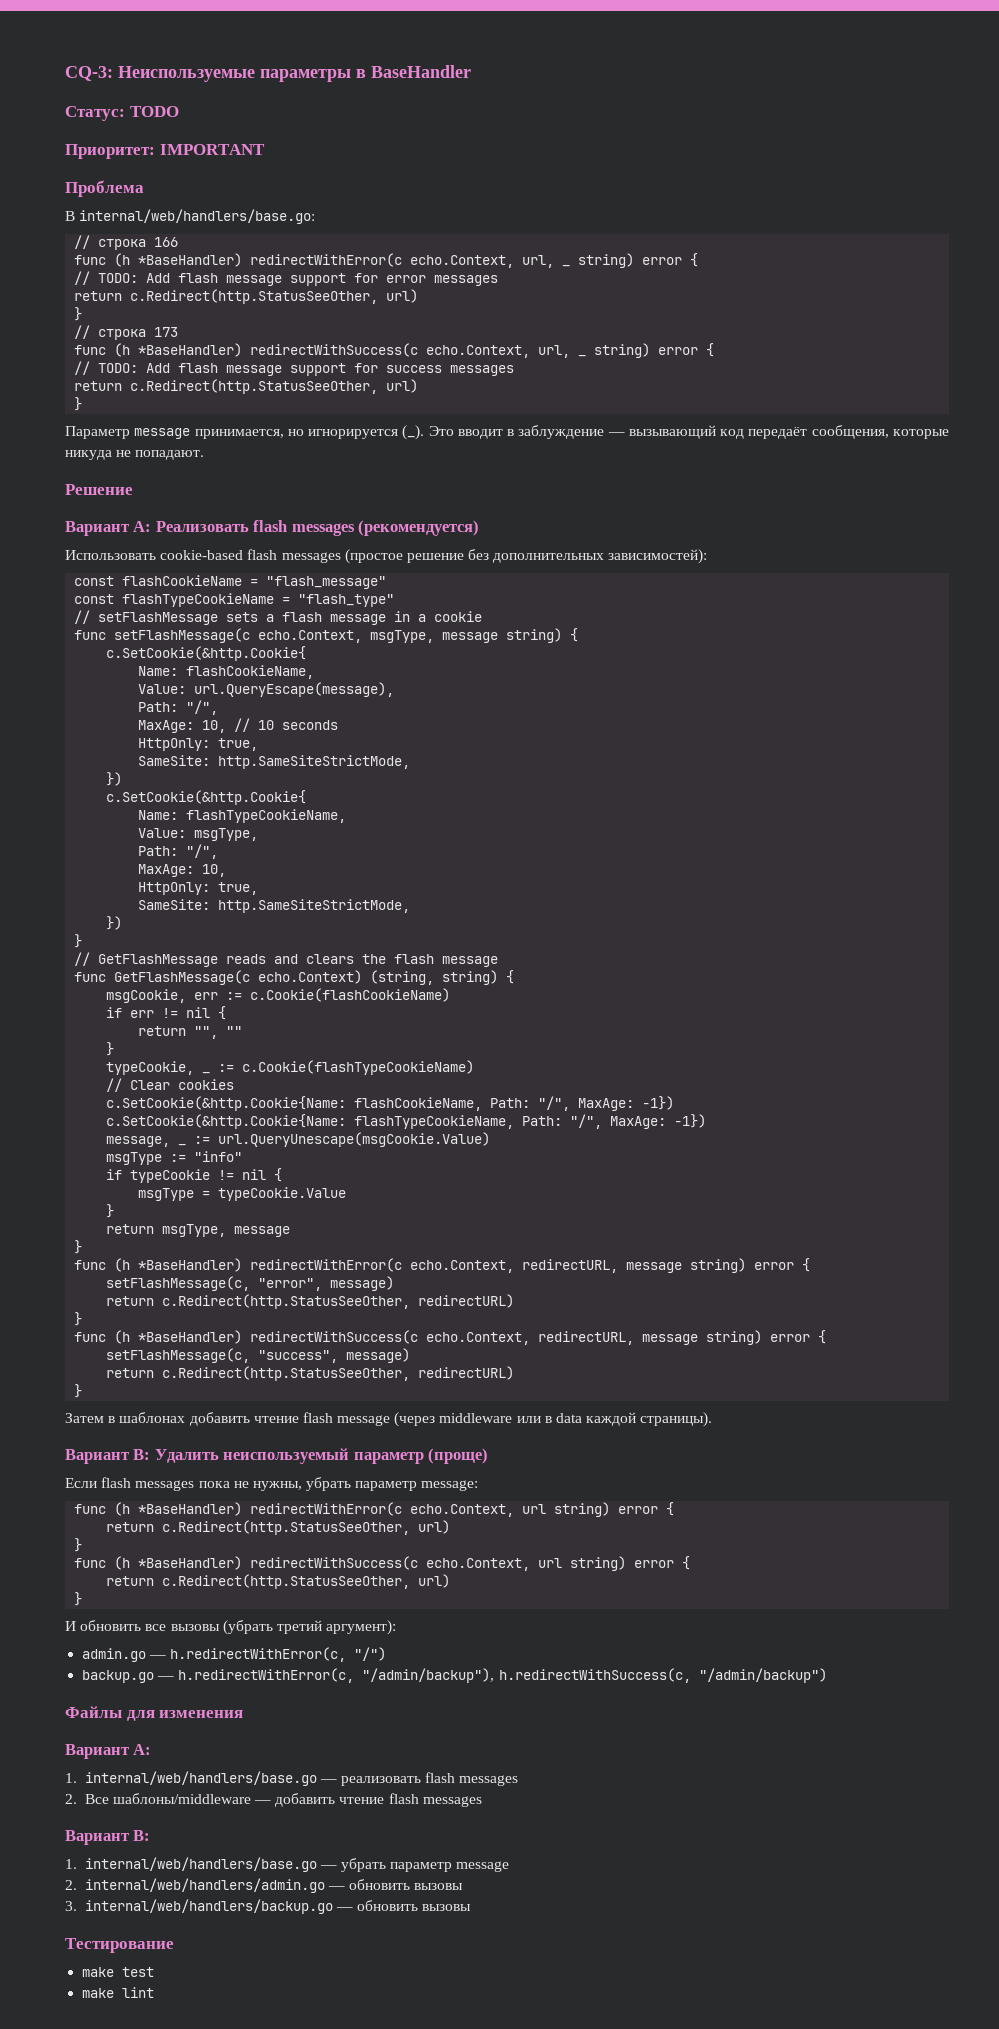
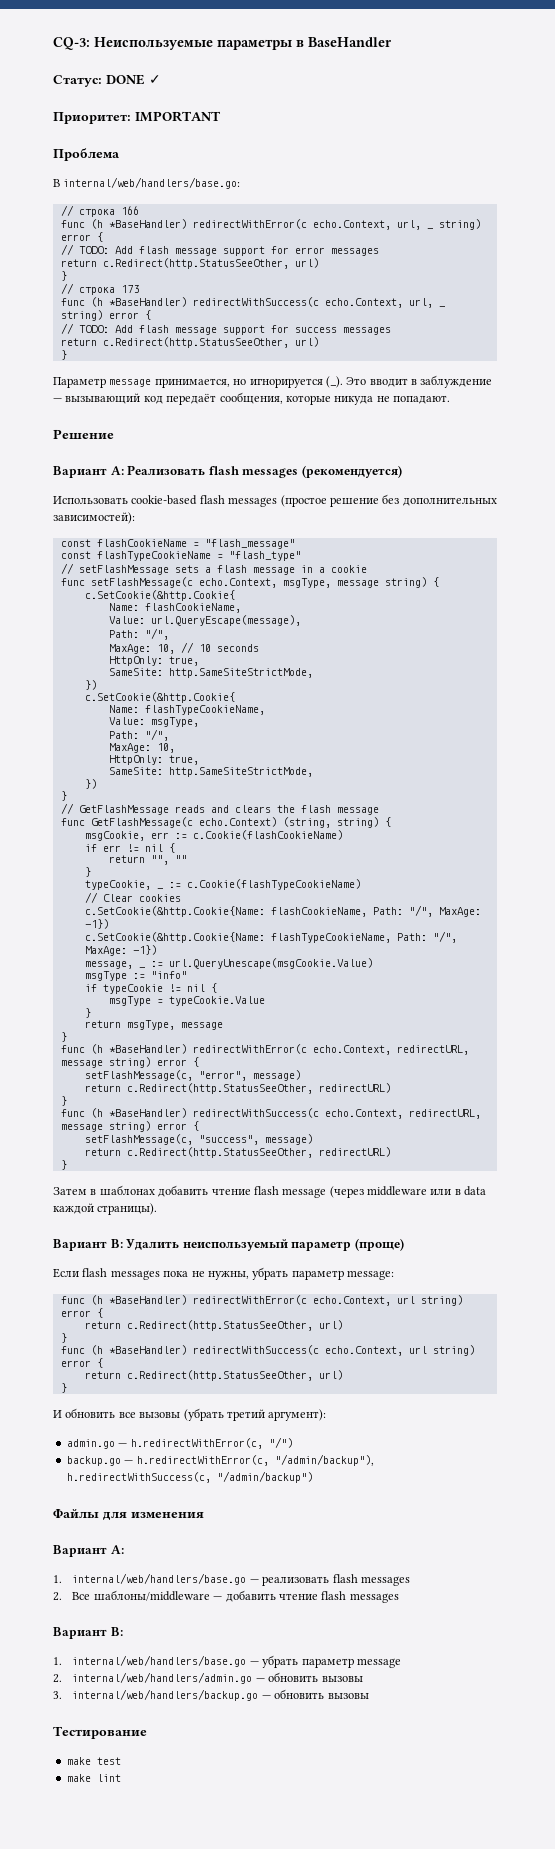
[129,106,179,117] TODO -> [106,74,161,85] DONE ✓

